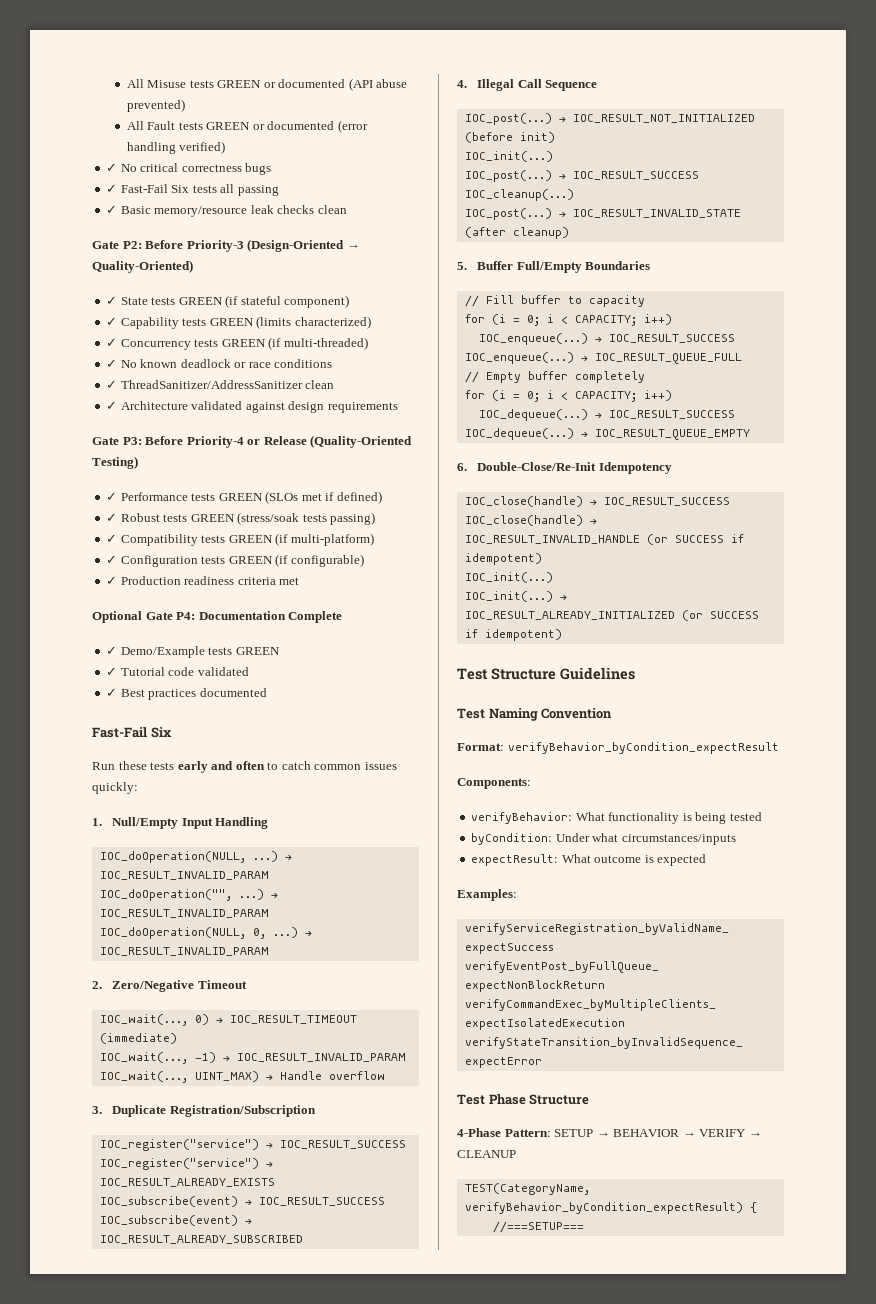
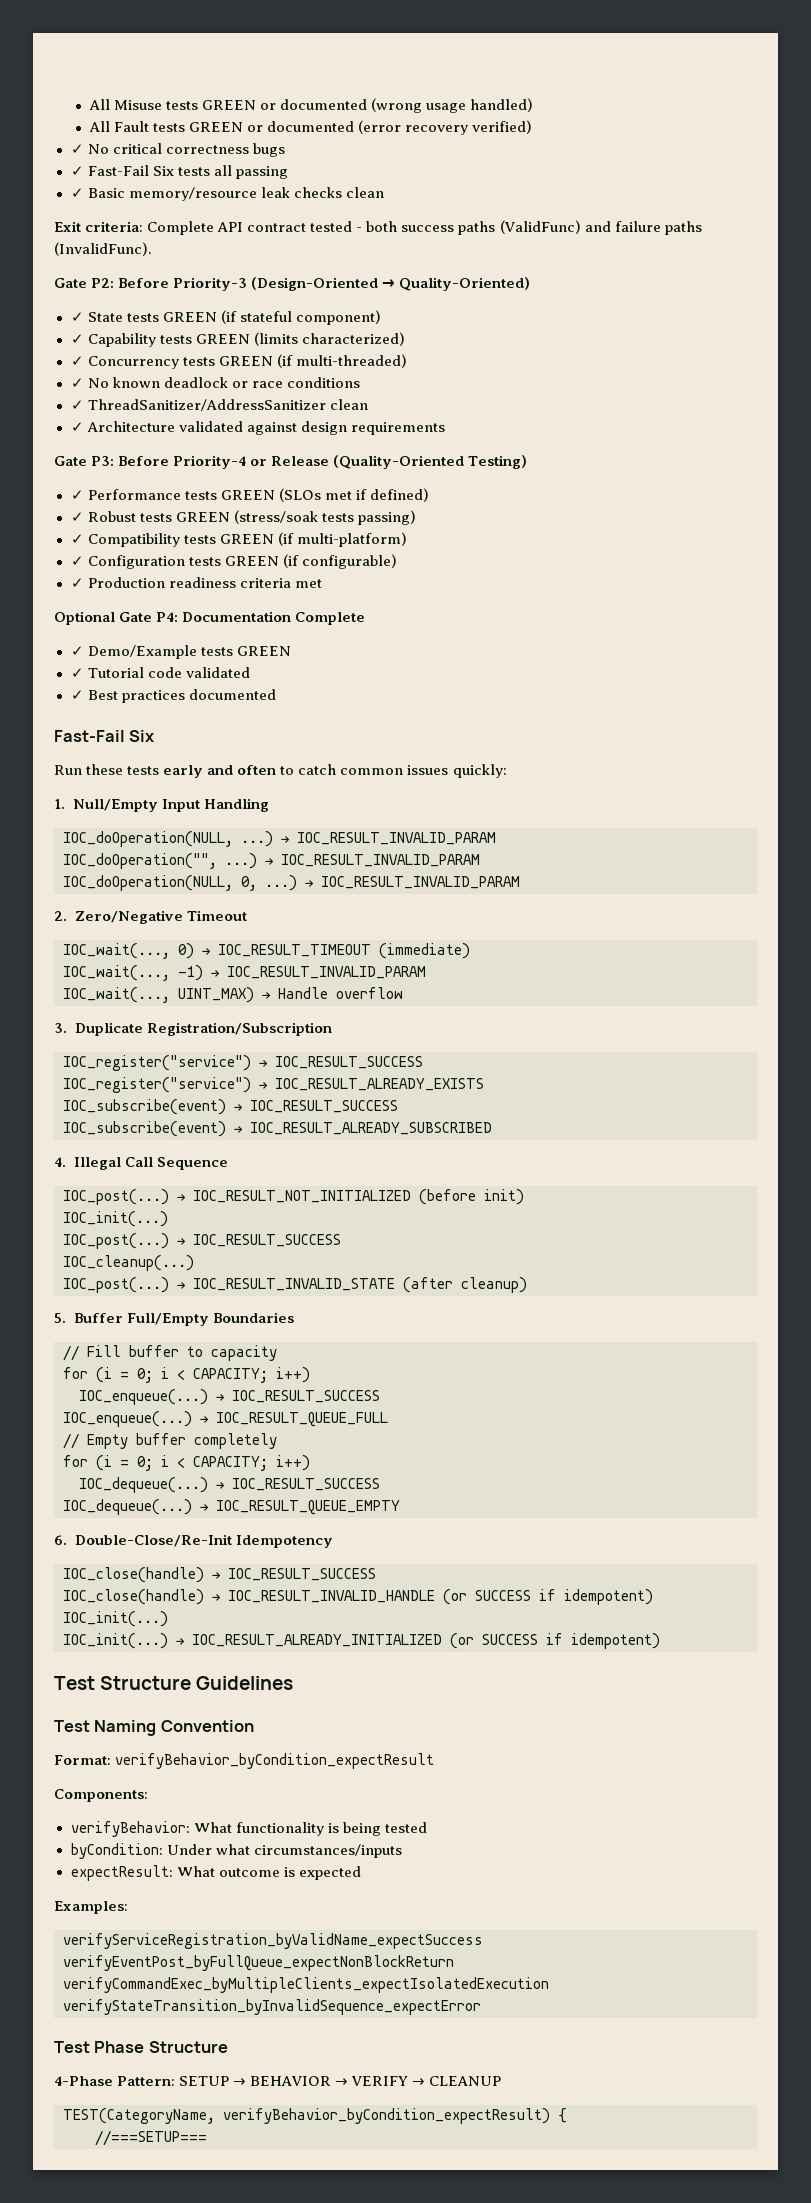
[348,78,408,91] [126,99,185,112] (API abuse prevented) -> [371,98,534,113] (wrong usage handled)
[126,142,176,154] handling -> [405,125,469,135] recovery
(347, 209) none -> [54,220,702,235] [54,242,152,256] // Exit criteria: Complete API contract tested - both success paths (ValidFunc) and failure paths (InvalidFunc).

